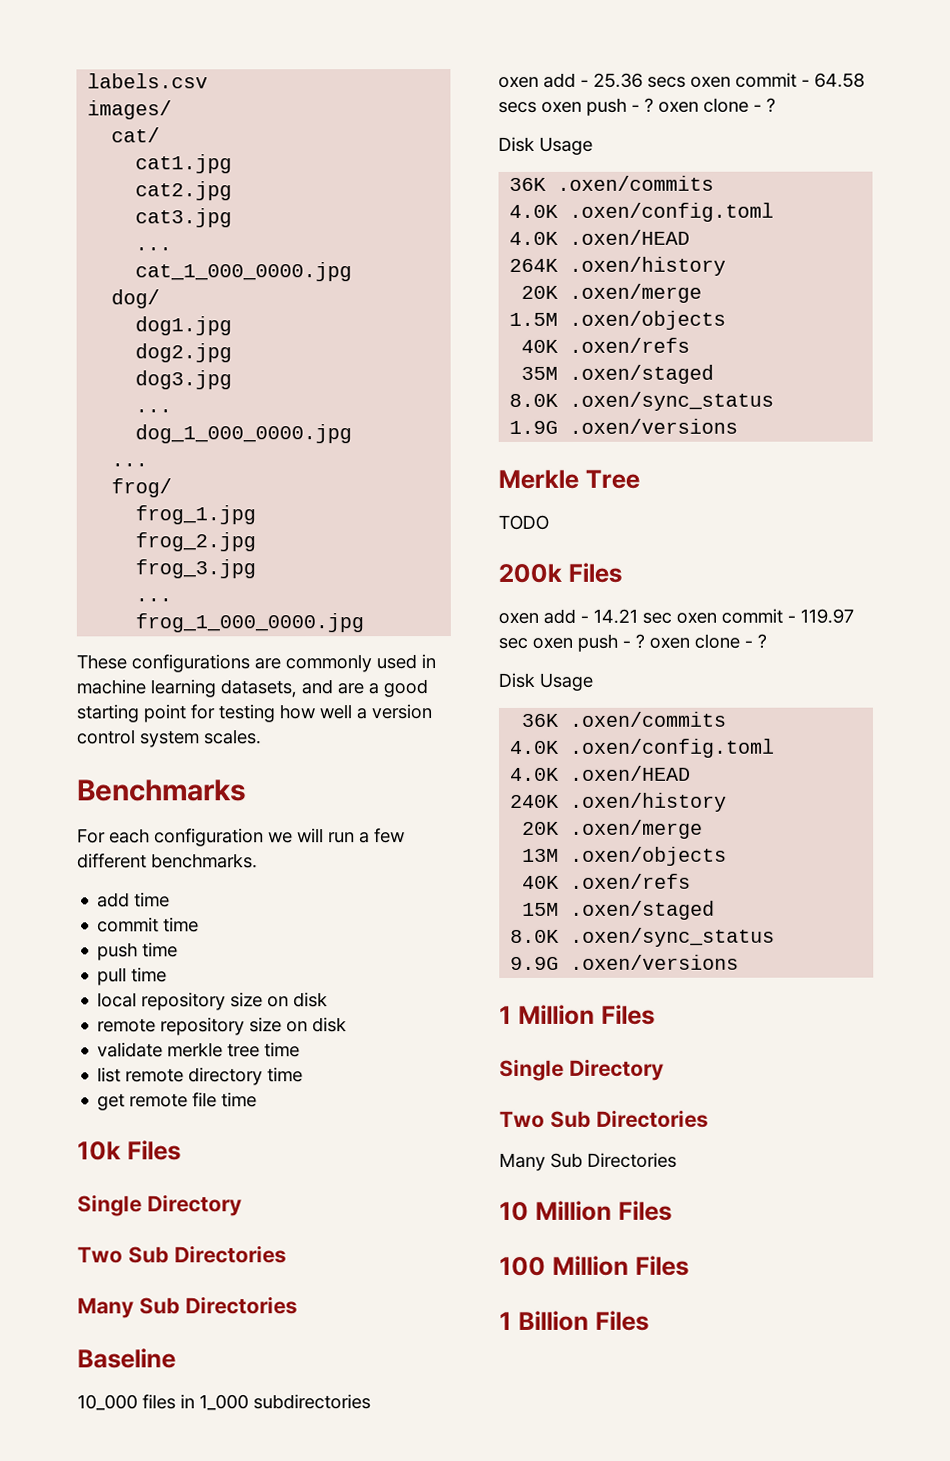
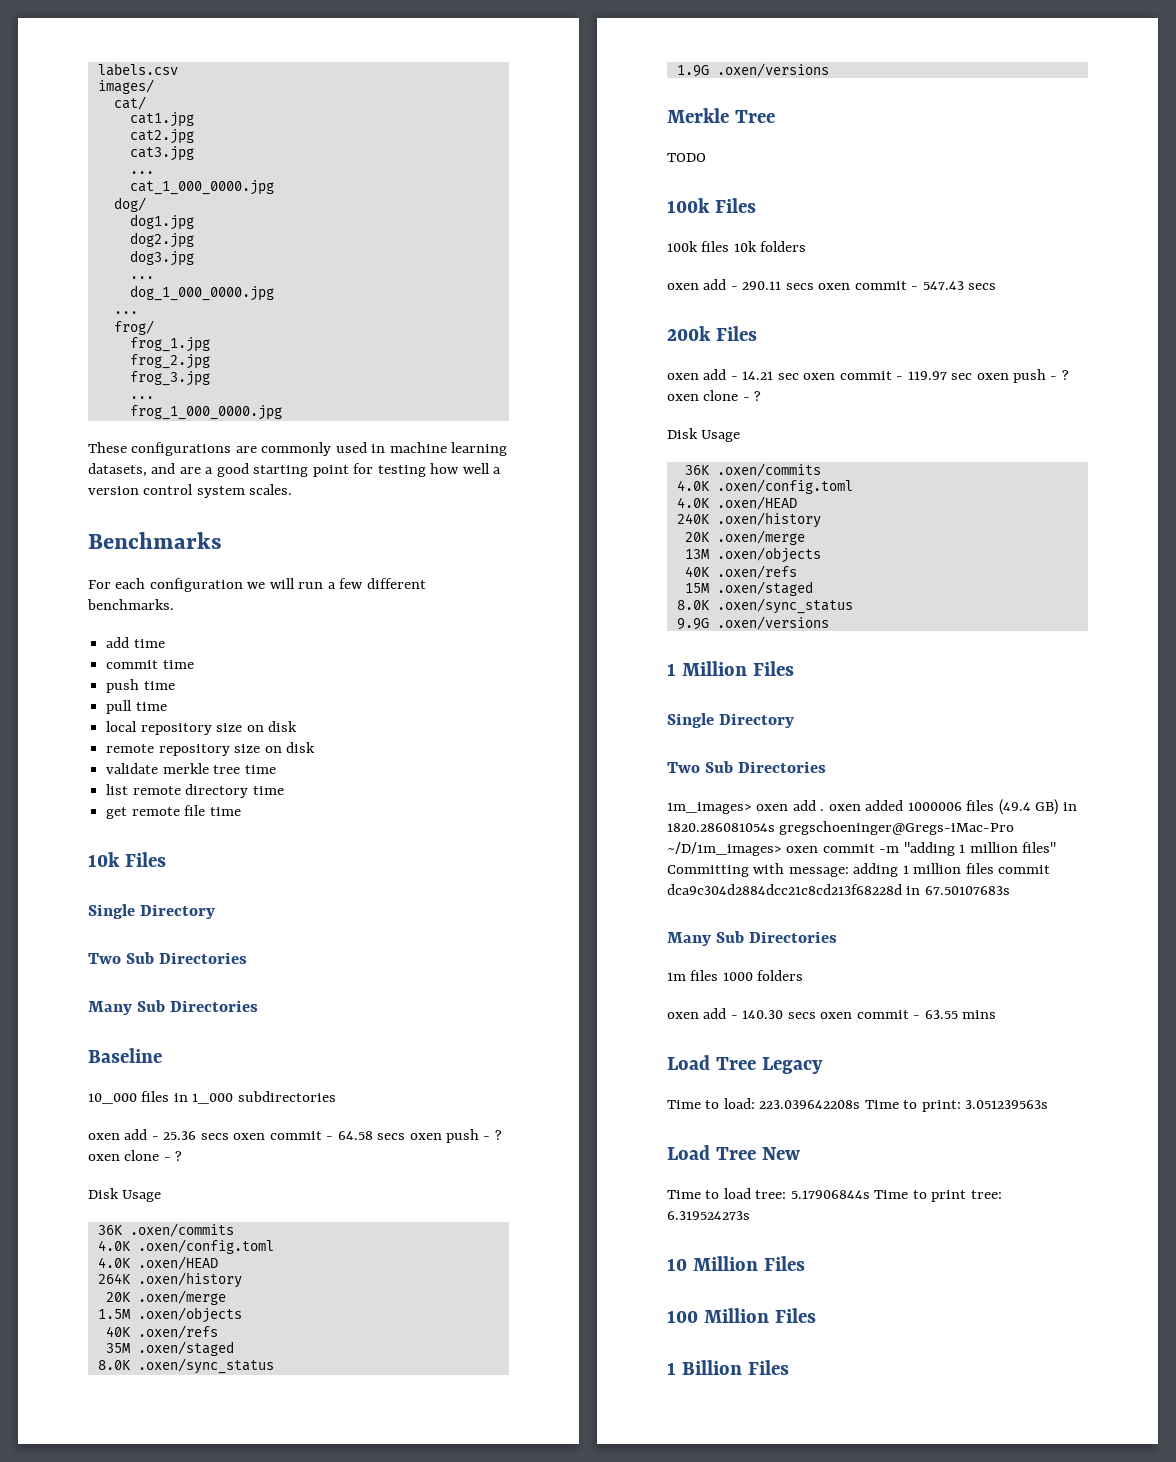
(549, 522) none -> [667,198,756,213] [667,241,807,252] [667,279,997,290] // 100k Files // 100k files 10k folders // oxen add - 290.11 secs oxen commit - 547.43 secs
[499,1152,677,1171] Many Sub Directories -> [667,799,1077,815] [667,821,1015,835] [667,842,1057,856] [667,863,1051,877] [667,884,1010,895] [667,931,838,946] [667,970,804,981] [667,1008,997,1019] [667,1055,823,1074] [667,1098,1049,1112] [667,1145,800,1160] [667,1188,1002,1202] [667,1211,750,1220] 1m_images> oxen add . oxen added 1000006 files (49.4 GB) in 1820.286081054s gregschoeninger@Gregs-iMac-Pro ~/D/1m_images> oxen commit -m "adding 1 million files" Committing with message: adding 1 million files commit dca9c304d2884dcc21c8cd213f68228d in 67.50107683s // Many Sub Directories // 1m files 1000 folders // oxen add - 140.30 secs oxen commit - 63.55 mins // Load Tree Legacy // Time to load: 223.039642208s Time to print: 3.051239563s // Load Tree New // Time to load tree: 5.17906844s Time to print tree: 6.319524273s

